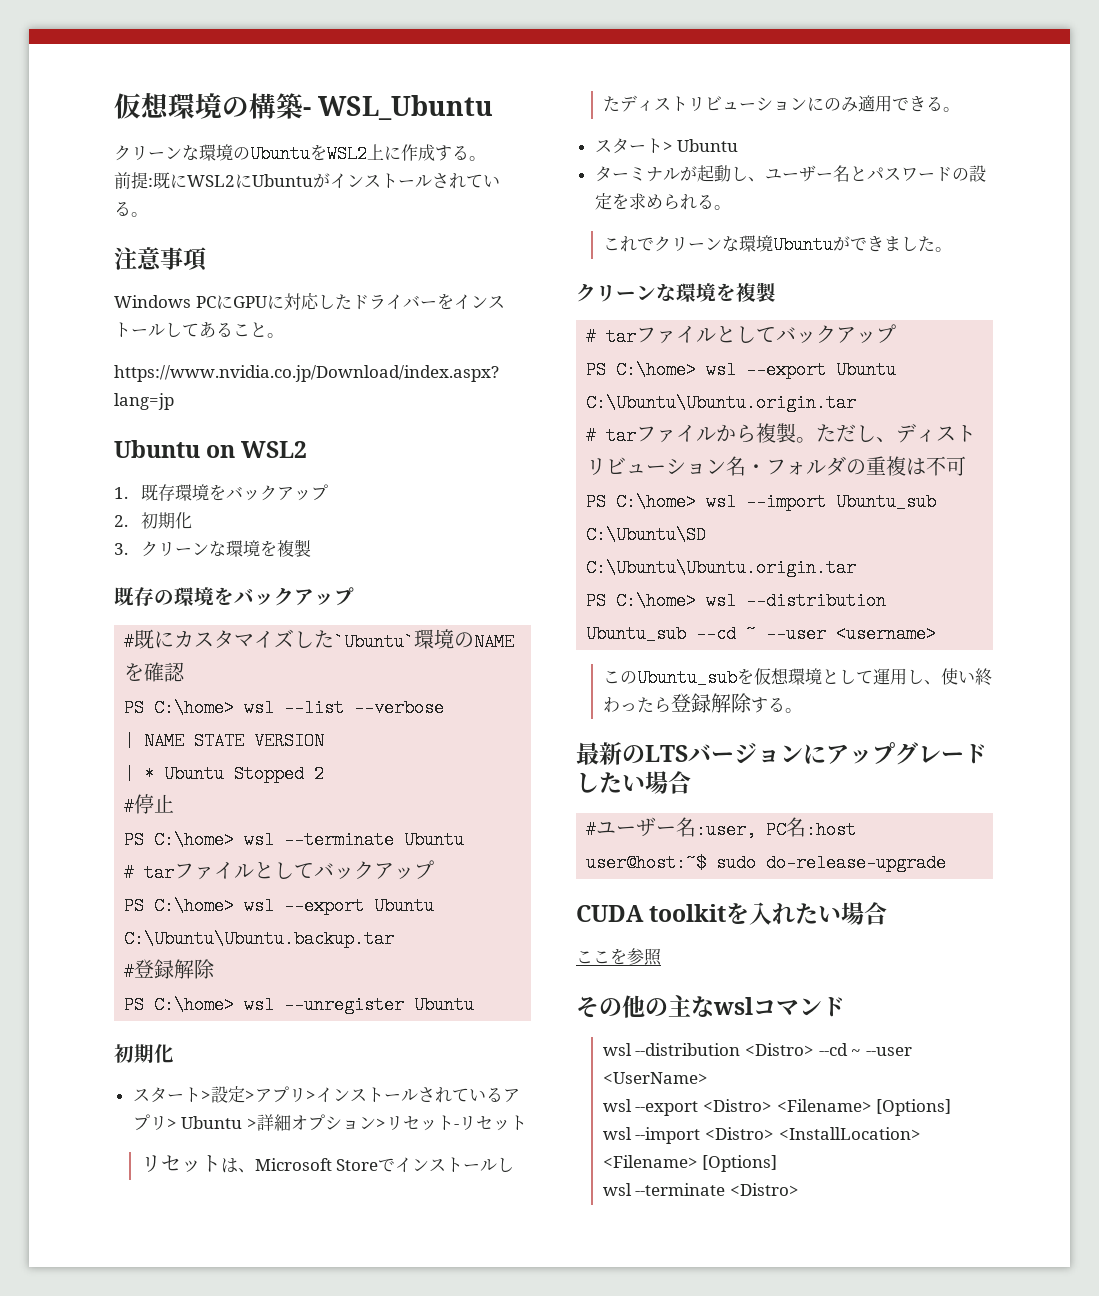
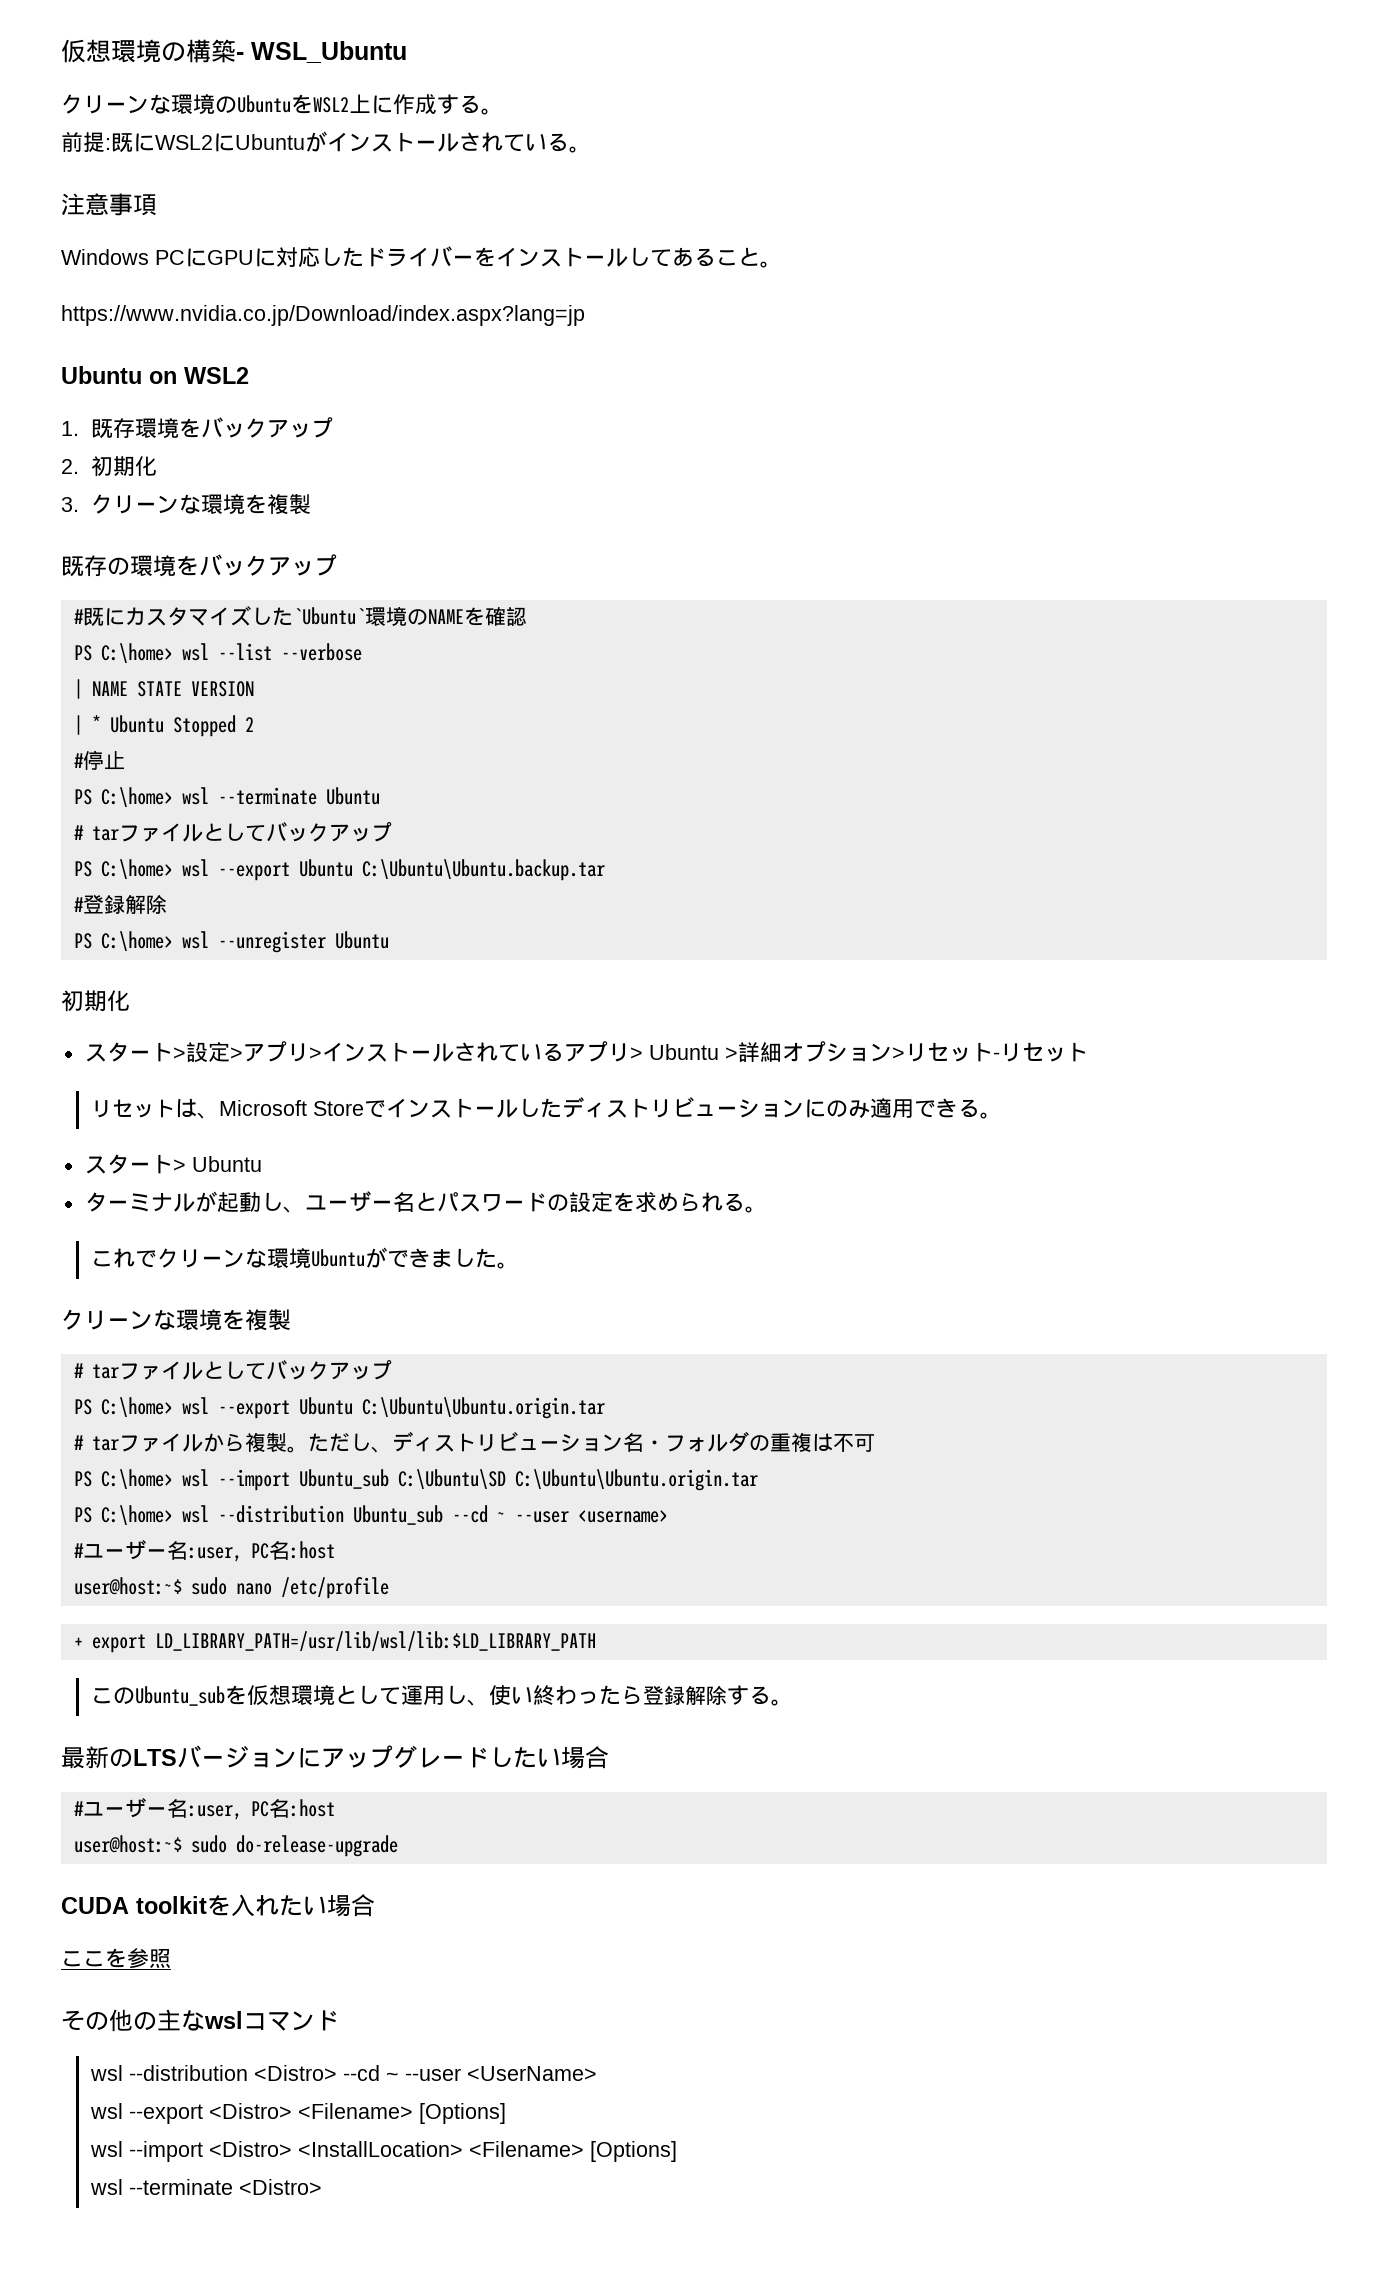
(937, 634) none -> [73,1540,335,1562] [73,1577,389,1599] [73,1631,596,1653] // #ユーザー名:user, PC名:host // user@host:~$ sudo nano /etc/profile // + export LD_LIBRARY_PATH=/usr/lib/wsl/lib:$LD_LIBRARY_PATH

